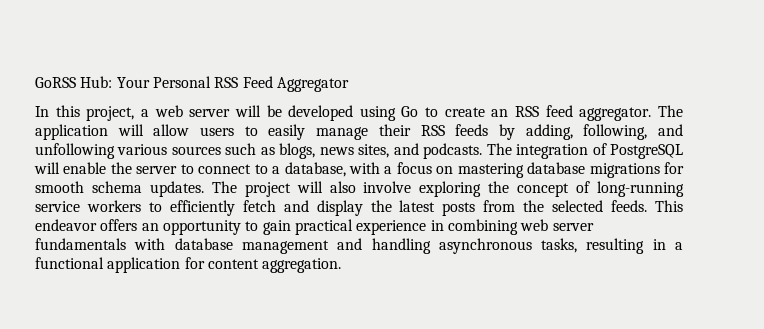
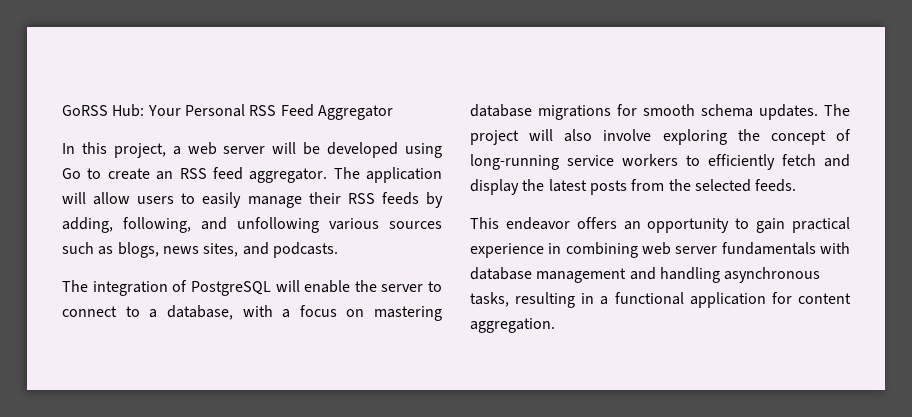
(483, 151) none -> (338, 250) //
(648, 206) none -> (797, 185) //

